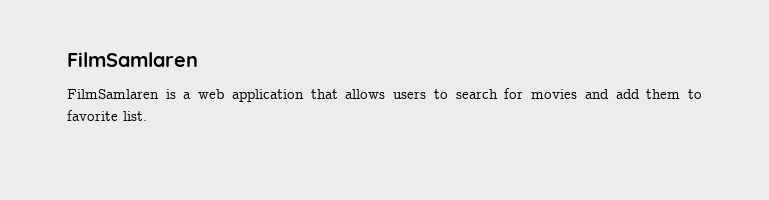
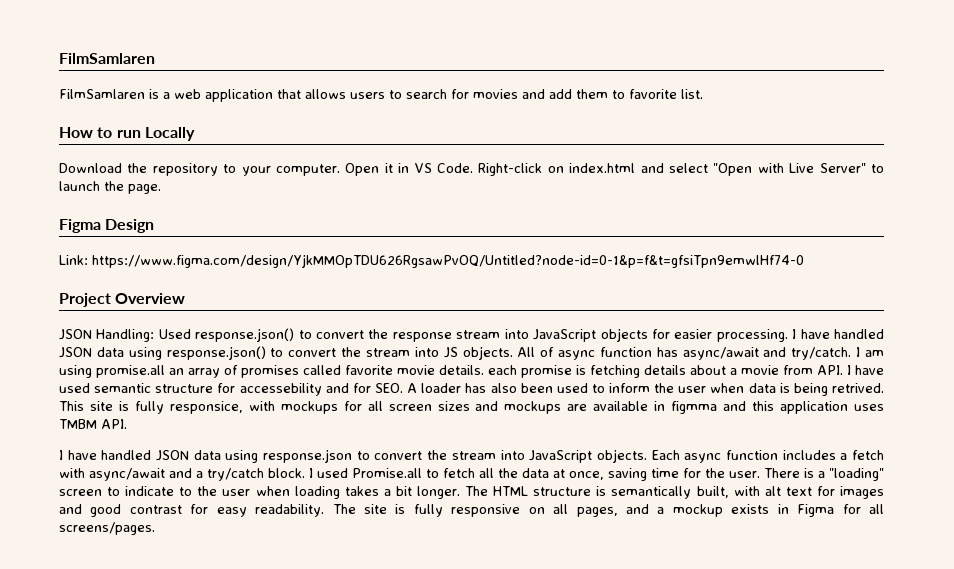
(147, 116) none -> [59,127,195,141] [59,163,884,176] [59,181,161,194] [59,219,155,233] [59,254,804,268] [59,293,186,307] [59,328,884,342] [59,346,885,360] [59,365,884,378] [59,383,884,396] [59,401,885,414] [59,419,127,429] [59,449,885,463] [59,468,884,481] [59,486,884,499] [59,504,885,517] [59,522,155,535] // How to run Locally // Download the repository to your computer. Open it in VS Code. Right-click on index.html and select "Open with Live Server" to launch the page. // Figma Design // Link: https://www.figma.com/design/YjkMMOpTDU626RgsawPvOQ/Untitled?node-id=0-1&p=f&t=gfsiTpn9emwlHf74-0 // Project Overview // JSON Handling: Used response.json() to convert the response stream into JavaScript objects for easier processing. I have handled JSON data using response.json() to convert the stream into JS objects. All of async function has async/await and try/catch. I am using promise.all an array of promises called favorite movie details. each promise is fetching details about a movie from API. I have used semantic structure for accessebility and for SEO. A loader has also been used to inform the user when data is being retrived. This site is fully responsice, with mockups for all screen sizes and mockups are available in figmma and this application uses TMBM API. // I have handled JSON data using response.json to convert the stream into JavaScript objects. Each async function includes a fetch with async/await and a try/catch block. I used Promise.all to fetch all the data at once, saving time for the user. There is a "loading" screen to indicate to the user when loading takes a bit longer. The HTML structure is semantically built, with alt text for images and good contrast for easy readability. The site is fully responsive on all pages, and a mockup exists in Figma for all screens/pages.

